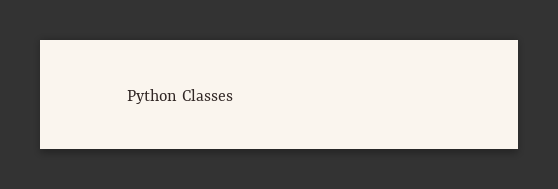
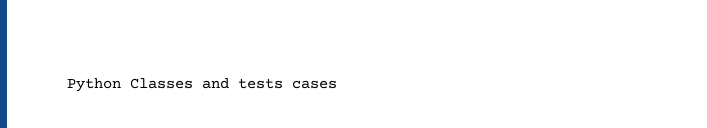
(233, 95) none -> [202,78,337,89] and tests cases

